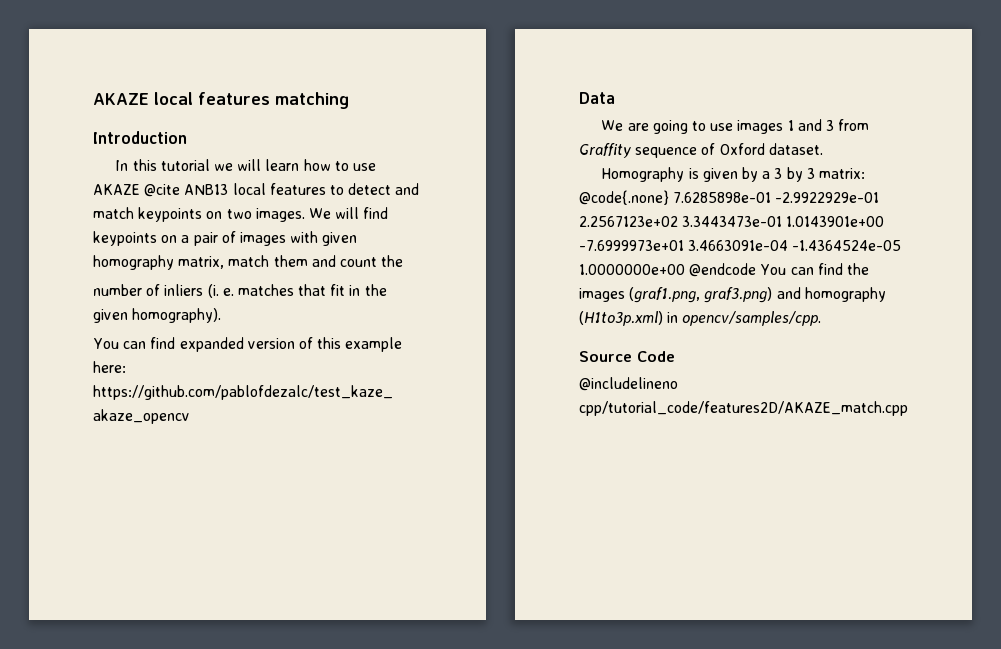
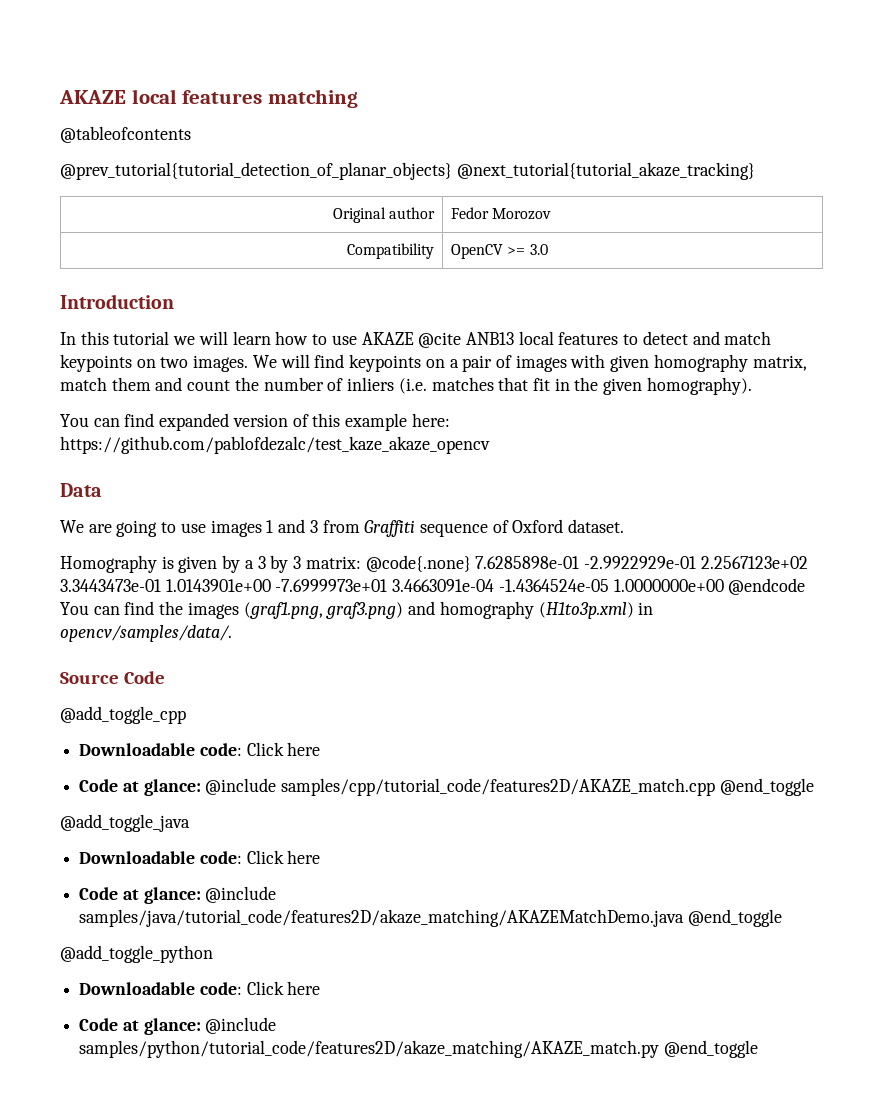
(349, 100) none -> [60,126,191,143] [60,162,755,180] [332,207,435,223] [451,207,552,220] [346,243,434,259] [451,244,548,259] // @tableofcontents // @prev_tutorial{tutorial_detection_of_planar_objects} @next_tutorial{tutorial_akaze_tracking} // Original author | Fedor Morozov // Compatibility | OpenCV >= 3.0
(404, 261) // -> (259, 384) none
[207,284,234,298] (i. e. -> [398,378,427,394] (i.e.
[579,143,631,158] Graffity -> [364,520,416,537] Graffiti
[682,311,822,326] opencv/samples/cpp. -> [60,625,232,642] opencv/samples/data/.
[579,377,678,391] [579,401,908,416] @includelineno cpp/tutorial_code/features2D/AKAZE_match.cpp -> [60,706,186,724] [79,742,321,756] [79,778,814,796] [60,814,190,832] [79,850,321,864] [79,886,277,904] [79,909,782,927] [60,945,213,963] [79,981,321,995] [79,1017,277,1035] [79,1040,758,1058] @add_toggle_cpp // Downloadable code: Click here // Code at glance: @include samples/cpp/tutorial_code/features2D/AKAZE_match.cpp @end_toggle // @add_toggle_java // Downloadable code: Click here // Code at glance: @include samples/java/tutorial_code/features2D/akaze_matching/AKAZEMatchDemo.java @end_toggle // @add_toggle_python // Downloadable code: Click here // Code at glance: @include samples/python/tutorial_code/features2D/akaze_matching/AKAZE_match.py @end_toggle

